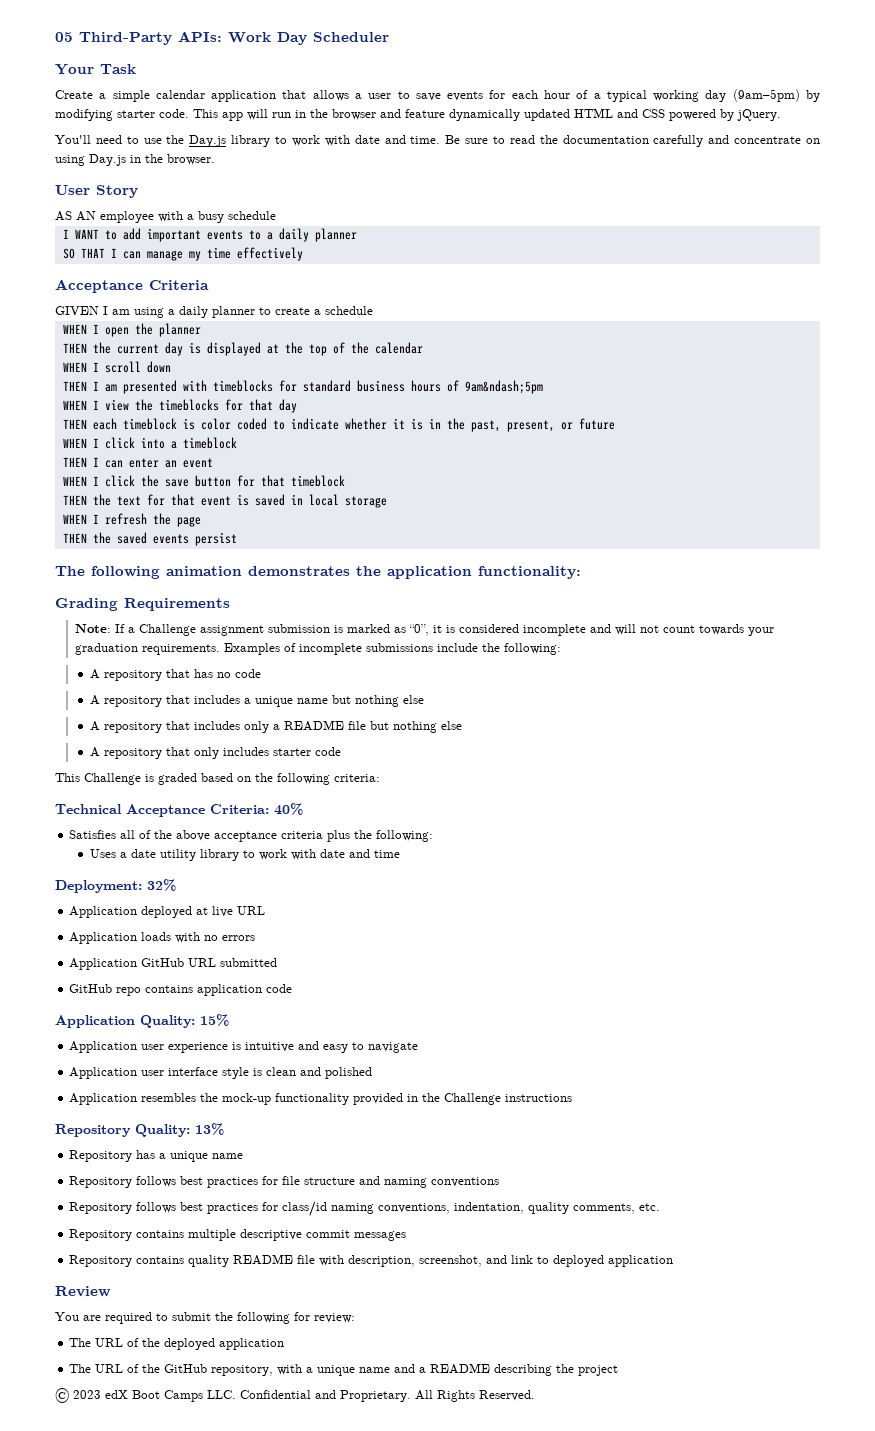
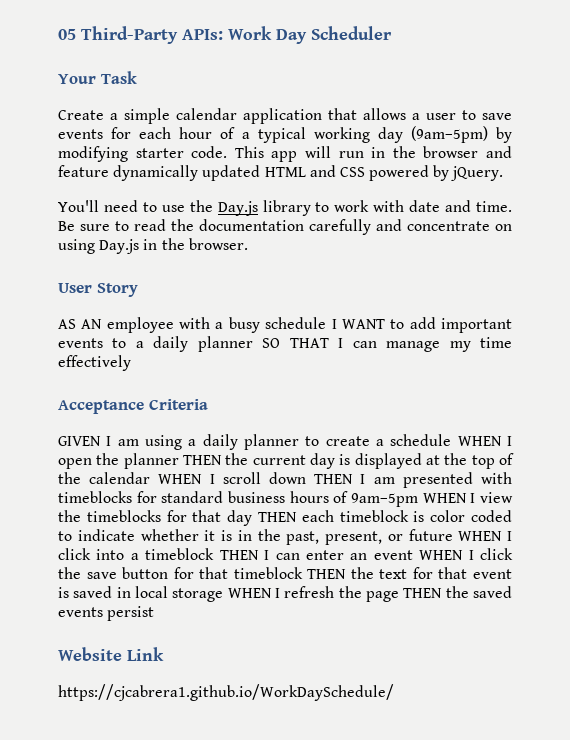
(276, 215) // -> (327, 323) none
(357, 235) // -> (253, 344) none
(373, 310) // -> (452, 440) none
(201, 330) // -> (179, 461) none
(423, 348) // -> (151, 478) none
(171, 367) // -> (306, 478) none
[464,380,543,394] 9am&ndash;5pm // -> [351,493,418,507] 9am–5pm
(297, 406) // -> (253, 518) none
(615, 424) // -> (453, 535) none
(237, 443) // -> (215, 554) none
(213, 463) // -> (413, 555) none
(345, 481) // -> (303, 573) none
(387, 502) // -> (224, 595) none
(201, 521) // -> (399, 596) none
[55,566,581,579] [55,598,230,611] [75,624,775,636] [75,643,562,655] [89,669,261,681] [89,695,424,707] [89,720,462,733] [89,747,341,759] [55,773,380,785] [55,803,303,817] [69,830,434,842] [89,849,400,861] [55,879,176,893] [69,906,266,918] [69,932,256,944] [69,958,278,970] [69,984,293,996] [55,1014,229,1028] [69,1041,419,1053] [69,1067,373,1079] [69,1093,573,1105] [55,1123,224,1137] [69,1150,244,1162] [69,1176,500,1188] [69,1201,661,1217] [69,1229,407,1241] [69,1254,674,1267] [55,1286,111,1297] [55,1312,355,1324] [69,1338,285,1350] [69,1363,619,1376] [55,1388,535,1403] The following animation demonstrates the application functionality: // Grading Requirements // Note: If a Challenge assignment submission is marked as “0”, it is considered incomplete and will not count towards your graduation requirements. Examples of incomplete submissions include the following: // A repository that has no code // A repository that includes a unique name but nothing else // A repository that includes only a README file but nothing else // A repository that only includes starter code // This Challenge is graded based on the following criteria: // Technical Acceptance Criteria: 40% // Satisfies all of the above acceptance criteria plus the following: // Uses a date utility library to work with date and time // Deployment: 32% // Application deployed at live URL // Application loads with no errors // Application GitHub URL submitted // GitHub repo contains application code // Application Quality: 15% // Application user experience is intuitive and easy to navigate // Application user interface style is clean and polished // Application resembles the mock-up functionality provided in the Challenge instructions // Repository Quality: 13% // Repository has a unique name // Repository follows best practices for file structure and naming conventions // Repository follows best practices for class/id naming conventions, indentation, quality comments, etc. // Repository contains multiple descriptive commit messages // Repository contains quality README file with description, screenshot, and link to deployed application // Review // You are required to submit the following for review: // The URL of the deployed application // The URL of the GitHub repository, with a unique name and a README describing the project // © 2023 edX Boot Camps LLC. Confidential and Proprietary. All Rights Reserved. -> [58,647,164,661] [58,684,394,701] Website Link // https://cjcabrera1.github.io/WorkDaySchedule/

